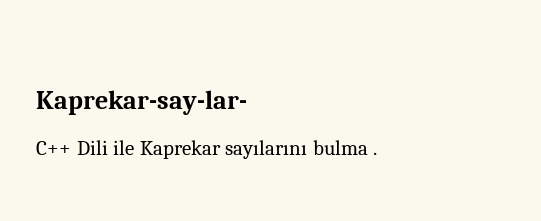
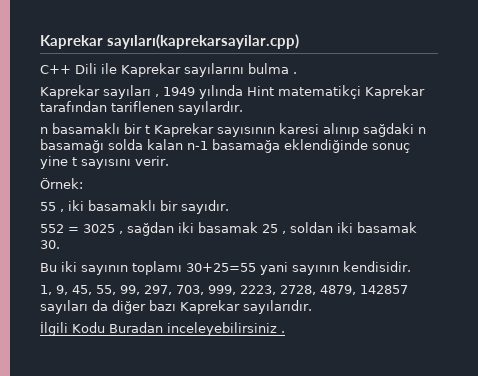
[36,90,247,115] Kaprekar-say-lar- -> [40,34,299,49] Kaprekar sayıları(kaprekarsayilar.cpp)
(378, 153) none -> [40,85,425,99] [40,101,243,115] [40,123,426,137] [40,139,410,153] [40,156,169,169] [40,178,83,189] [40,200,229,214] [40,222,417,236] [40,240,60,249] [40,261,411,275] [40,285,408,295] [40,300,312,314] [40,322,285,336] // Kaprekar sayıları , 1949 yılında Hint matematikçi Kaprekar tarafından tariflenen sayılardır. // n basamaklı bir t Kaprekar sayısının karesi alınıp sağdaki n basamağı solda kalan n-1 basamağa eklendiğinde sonuç yine t sayısını verir. // Örnek: // 55 , iki basamaklı bir sayıdır. // 552 = 3025 , sağdan iki basamak 25 , soldan iki basamak 30. // Bu iki sayının toplamı 30+25=55 yani sayının kendisidir. // 1, 9, 45, 55, 99, 297, 703, 999, 2223, 2728, 4879, 142857 sayıları da diğer bazı Kaprekar sayılarıdır. // İlgili Kodu Buradan inceleyebilirsiniz .

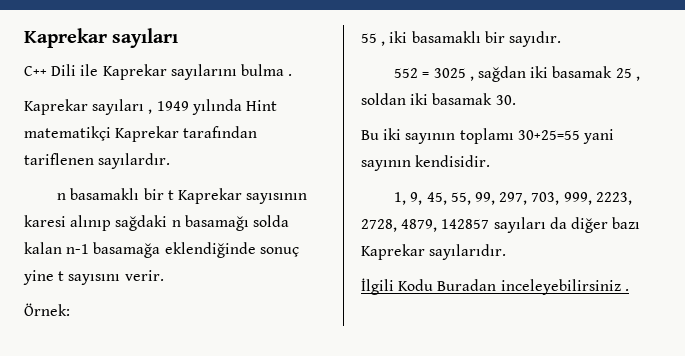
[40,34,299,49] Kaprekar sayıları(kaprekarsayilar.cpp) -> [24,28,179,48] Kaprekar sayıları

